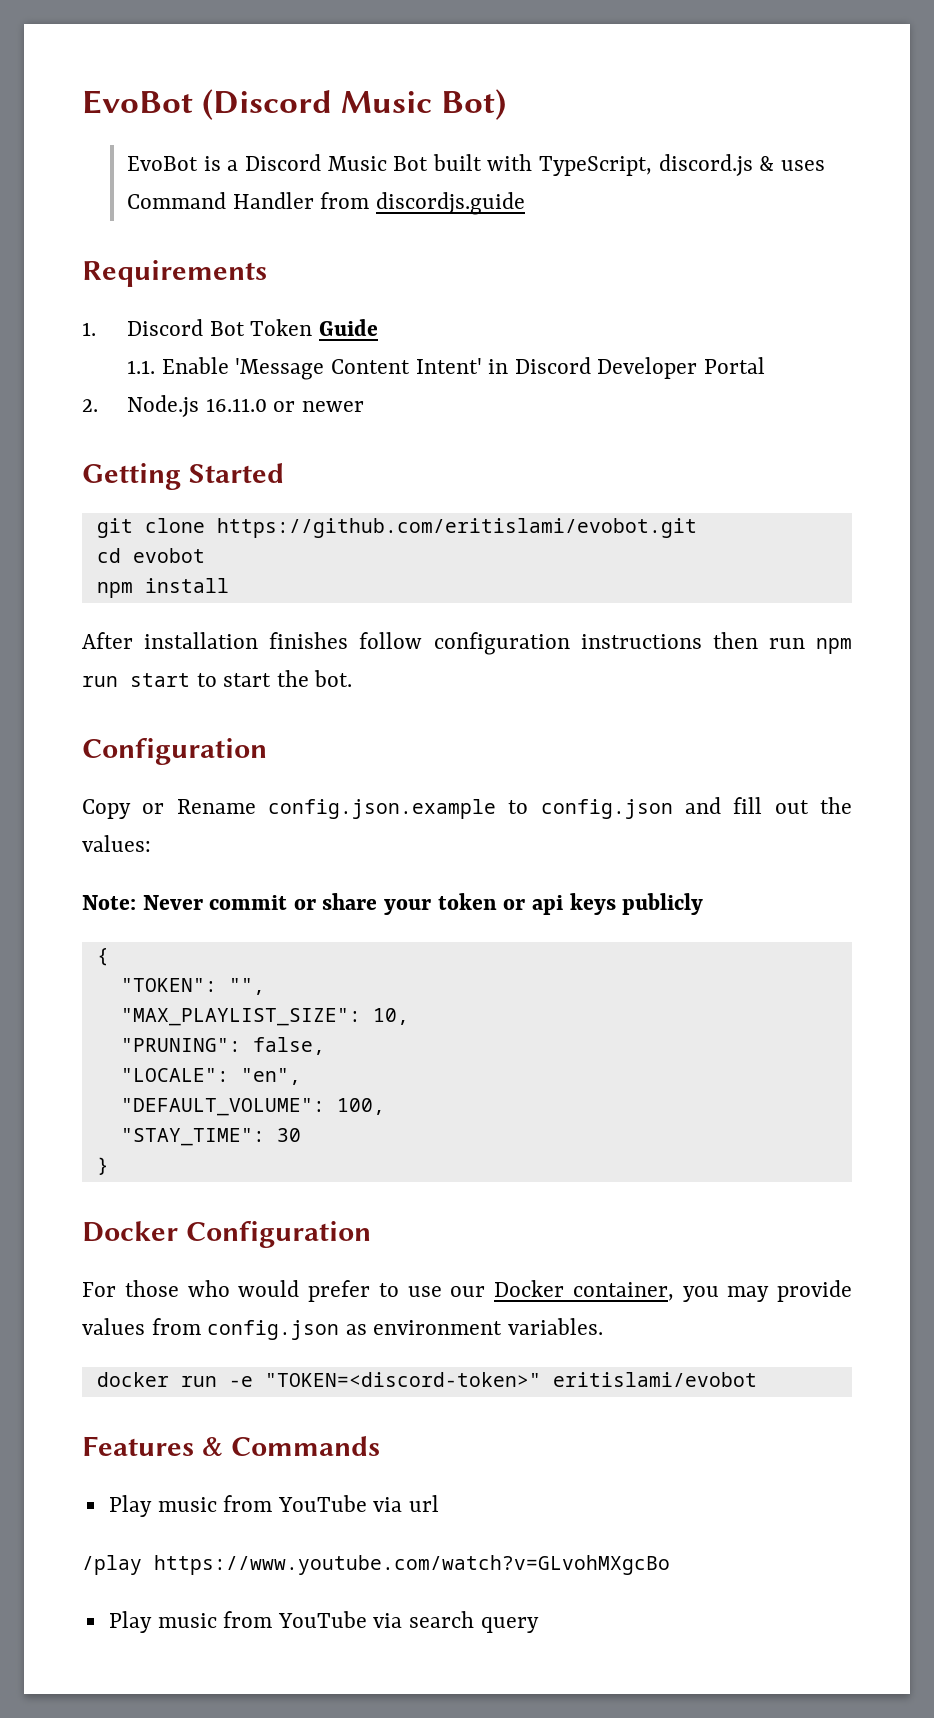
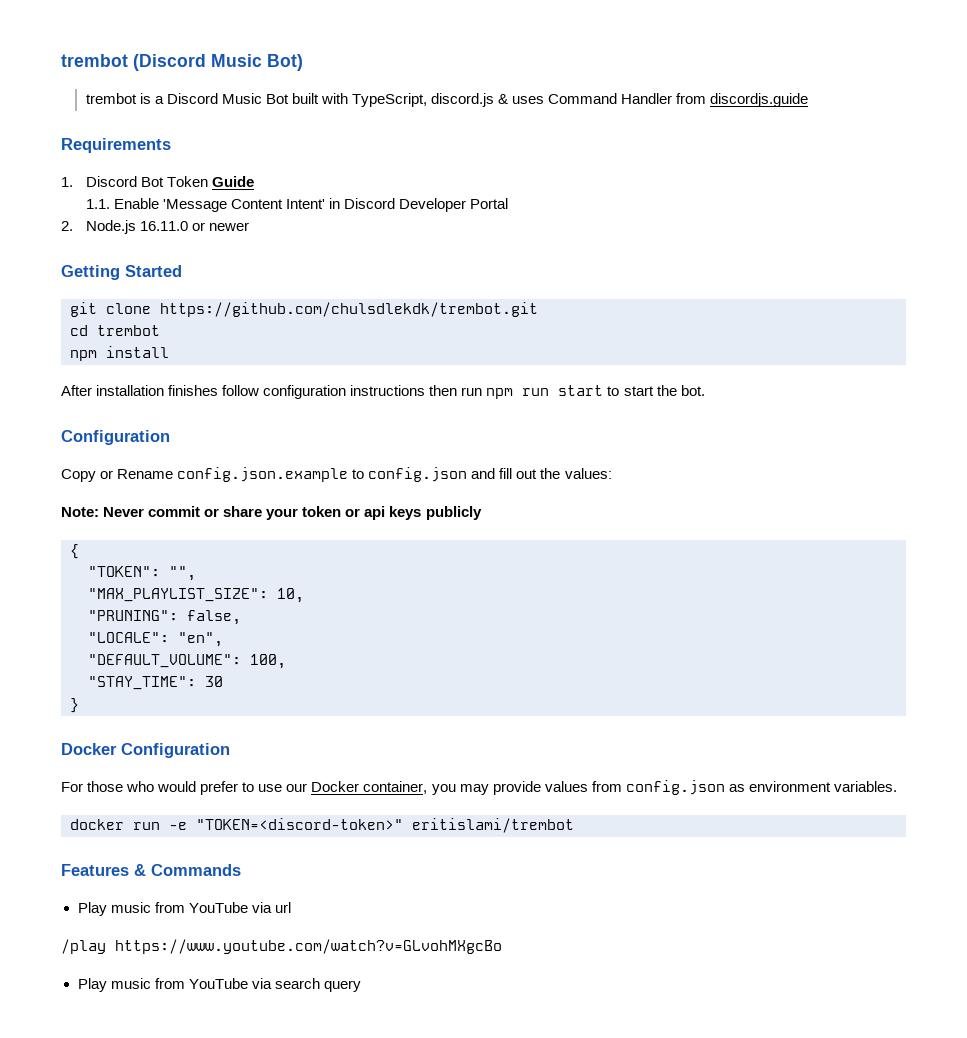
[82,90,193,114] EvoBot -> [61,54,128,67] trembot
[127,156,199,171] EvoBot -> [85,93,137,104] trembot
[216,518,697,538] https://github.com/eritislami/evobot.git -> [160,302,538,317] https://github.com/chulsdlekdk/trembot.git
[132,548,205,563] evobot -> [97,325,160,336] trembot
[552,1372,757,1387] eritislami/evobot -> [412,818,574,833] eritislami/trembot

